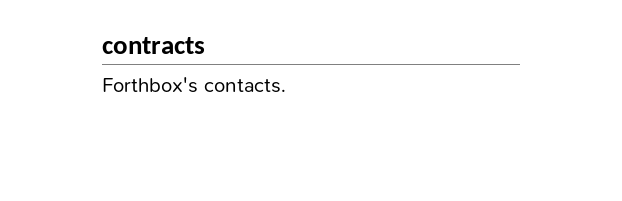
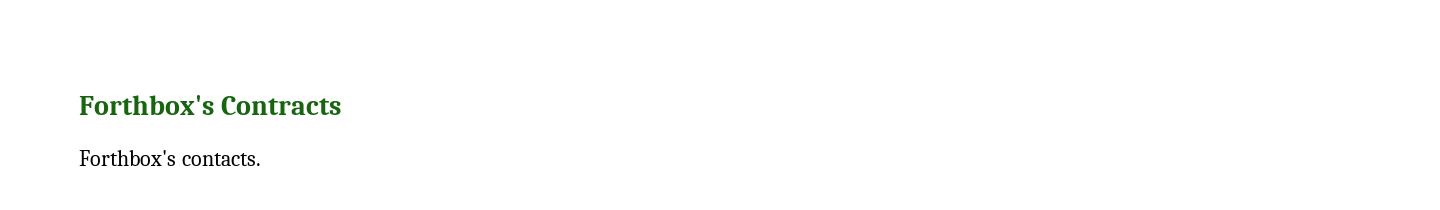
[102,37,205,54] contracts -> [79,95,342,115] Forthbox's Contracts

